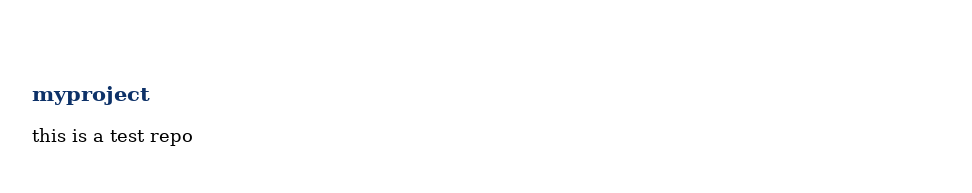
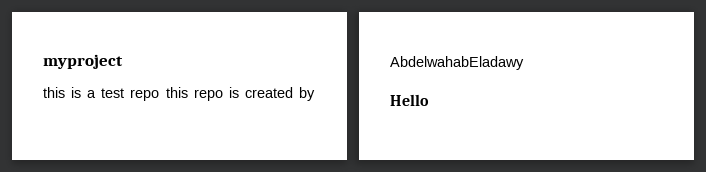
(193, 139) none -> [165,87,315,101] [390,56,524,70] [390,94,429,106] this repo is created by AbdelwahabEladawy // Hello

